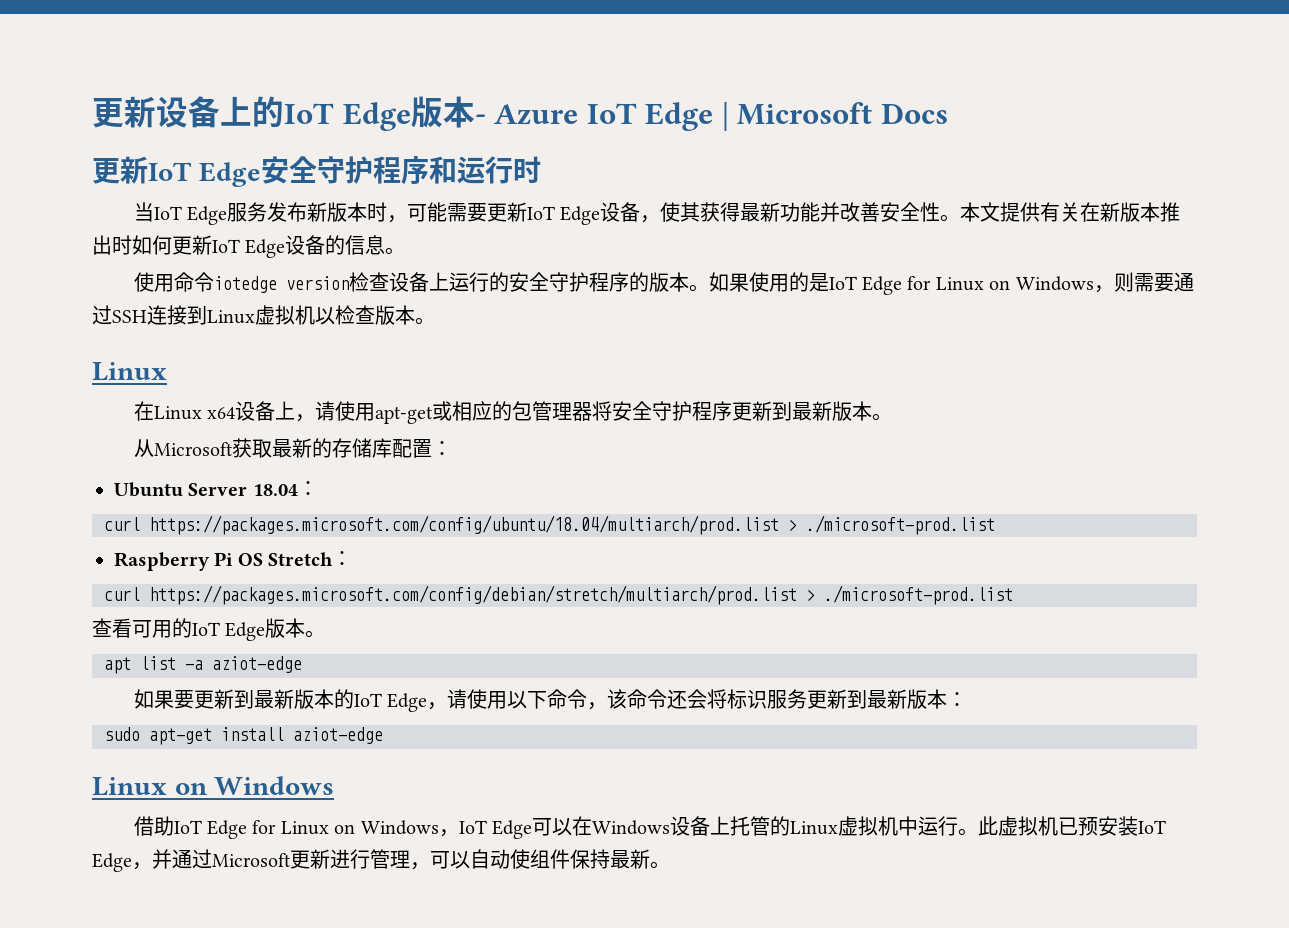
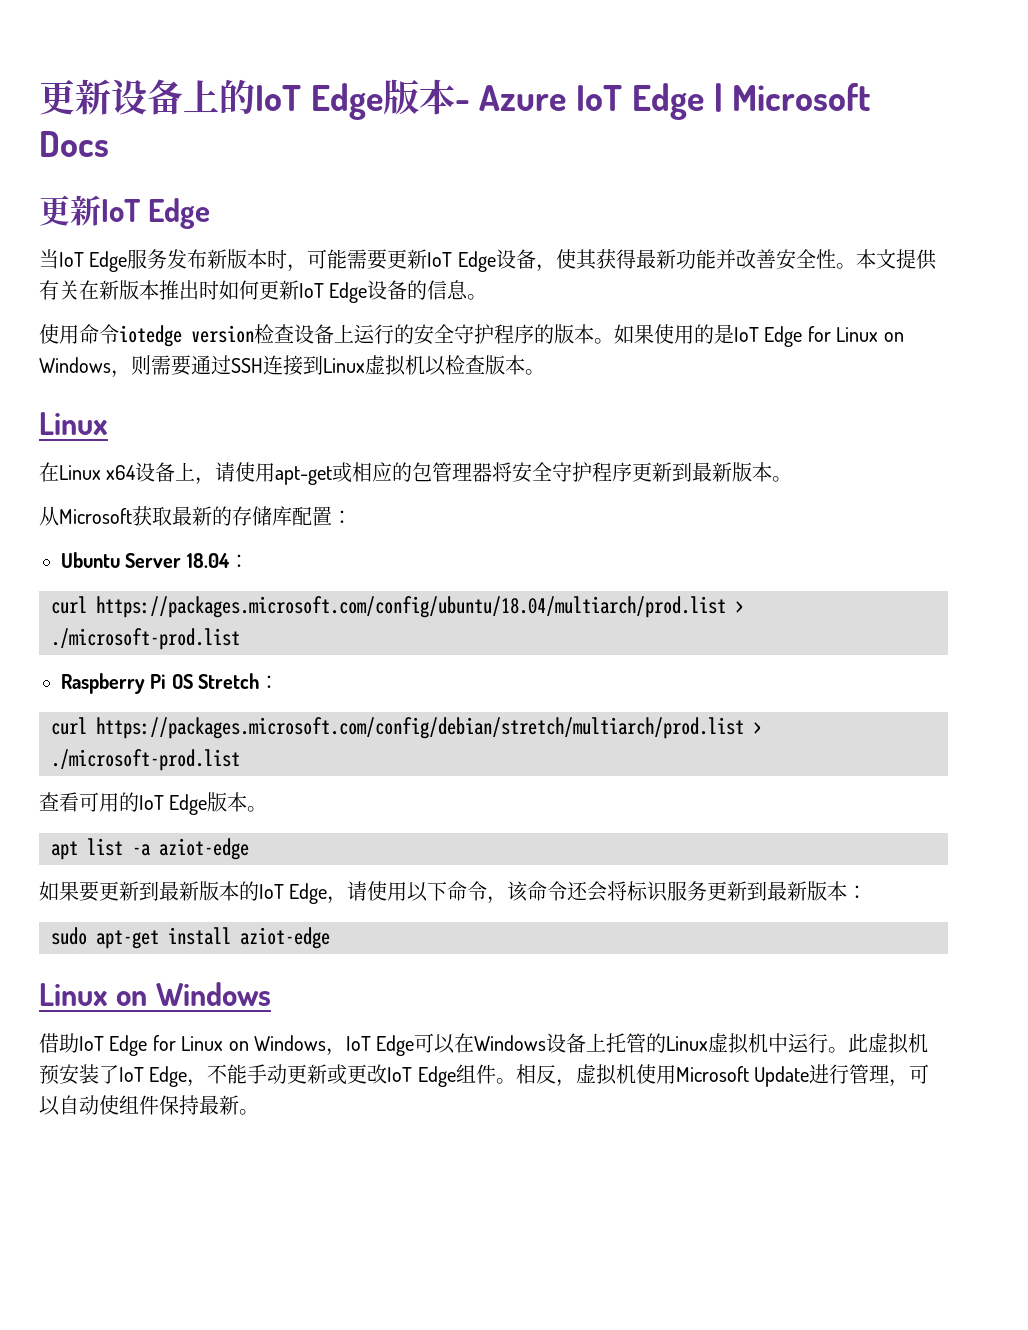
[260,156,541,185] 安全守护程序和运行时 -> (211, 213) none
[1058,816,1167,836] [92,849,330,872] 已预安装IoT Edge，并通过Microsoft更新 -> [39,1064,810,1087] 预安装了IoT Edge，不能手动更新或更改IoT Edge组件。相反，虚拟机使用Microsoft Update

